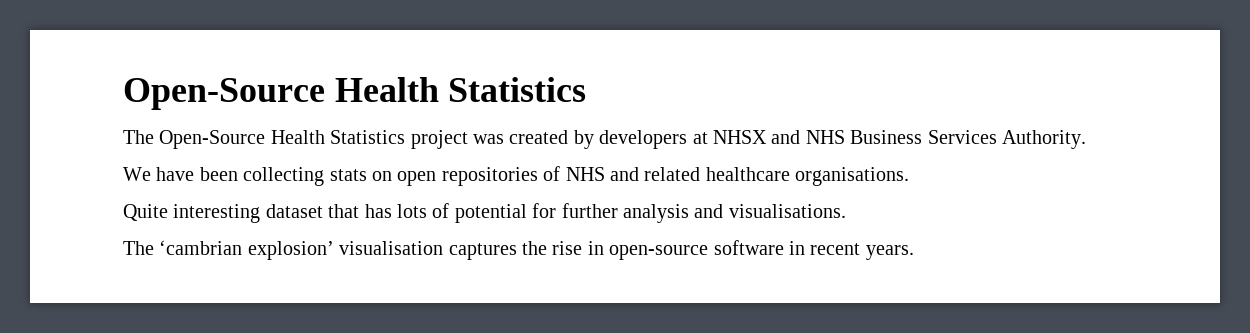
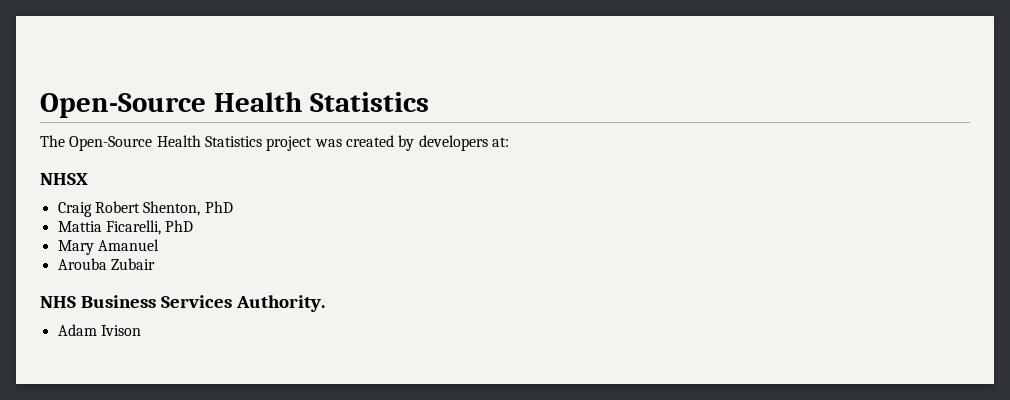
[692,132,708,144] at -> [491,137,509,147] at: //
[771,130,1086,149] [123,166,910,186] [123,203,846,223] [123,240,914,260] and NHS Business Services Authority. // We have been collecting stats on open repositories of NHS and related healthcare organisations. // Quite interesting dataset that has lots of potential for further analysis and visualisations. // The ‘cambrian explosion’ visualisation captures the rise in open-source software in recent years. -> [57,201,233,217] [57,220,194,235] [57,239,159,255] [57,258,155,270] [40,295,325,312] [57,324,141,336] // Craig Robert Shenton, PhD // Mattia Ficarelli, PhD // Mary Amanuel // Arouba Zubair // NHS Business Services Authority. // Adam Ivison

